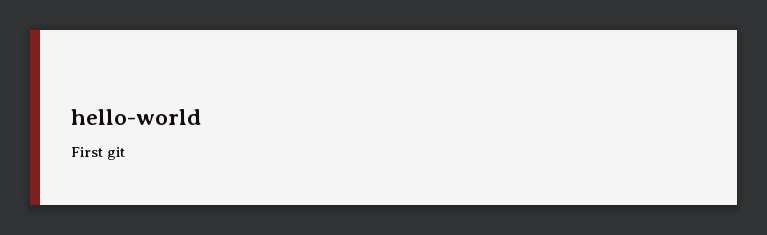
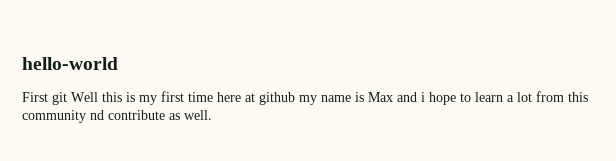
(126, 153) none -> [71,91,588,105] [22,110,212,123] Well this is my first time here at github my name is Max and i hope to learn a lot from this community nd contribute as well.

